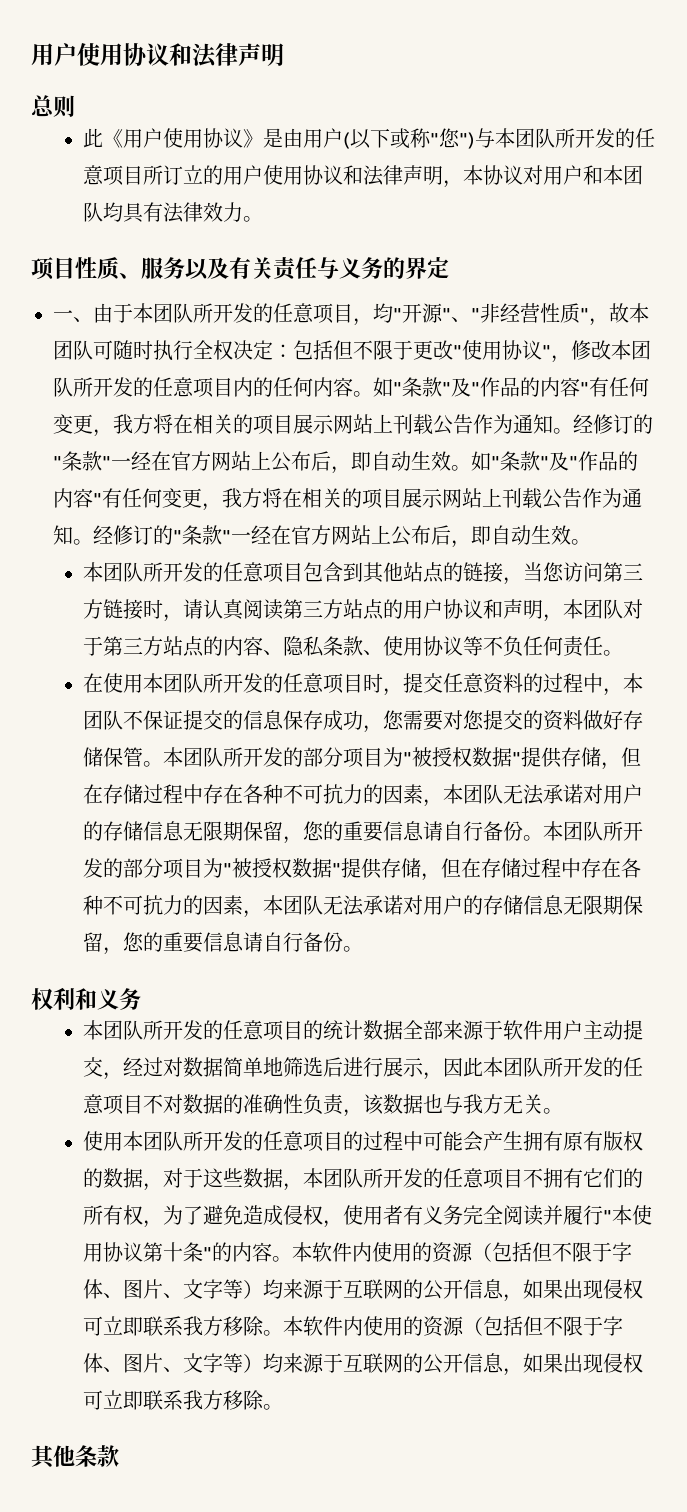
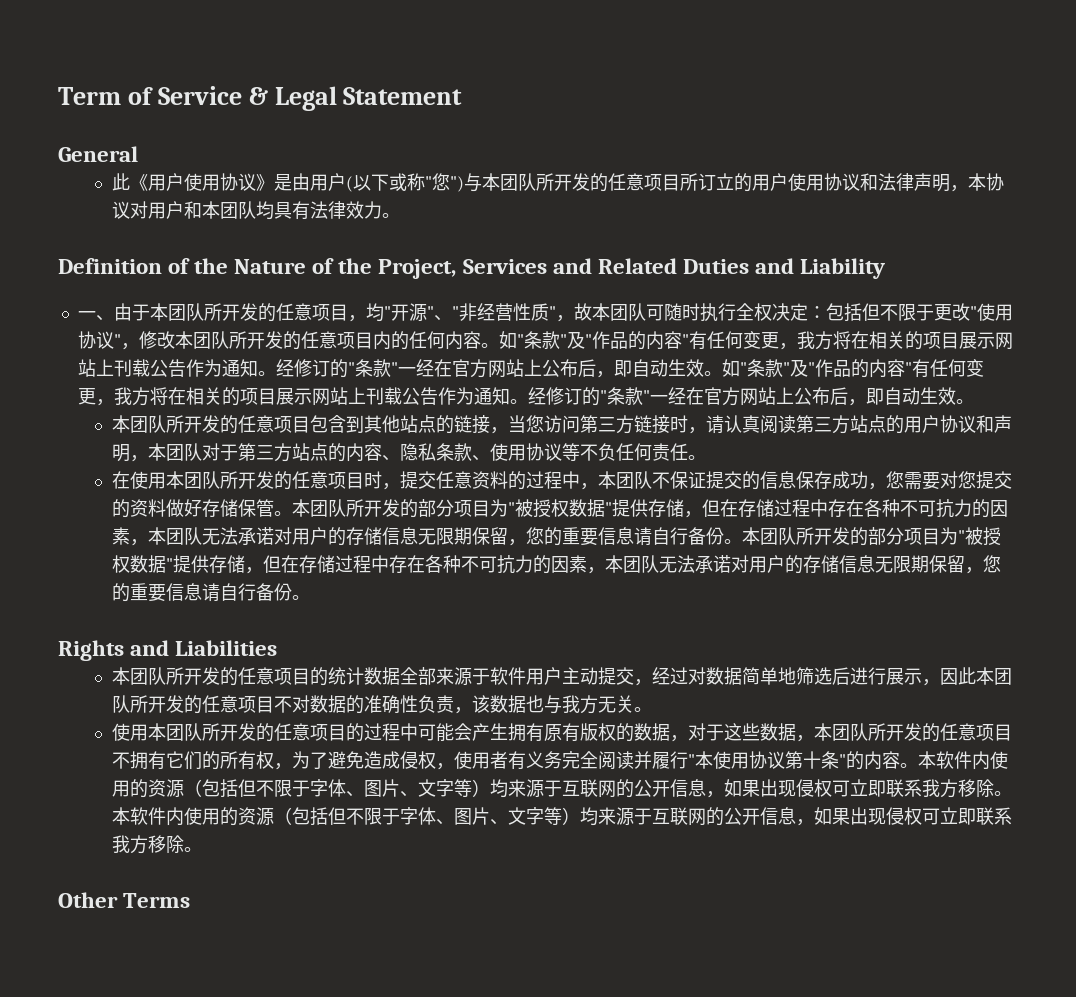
[31,43,284,68] [31,95,75,118] 用户使用协议和法律声明 // 总则 -> [58,86,463,111] [58,146,138,162] Term of Service & Legal Statement // General
[31,257,449,281] 项目性质、服务以及有关责任与义务的界定 -> [58,258,885,279] Definition of the Nature of the Project, Services and Related Duties and Liability
[31,987,141,1010] 权利和义务 -> [58,640,278,661] Rights and Liabilities
[31,1445,119,1469] 其他条款 -> [58,892,191,908] Other Terms

